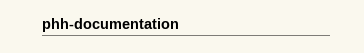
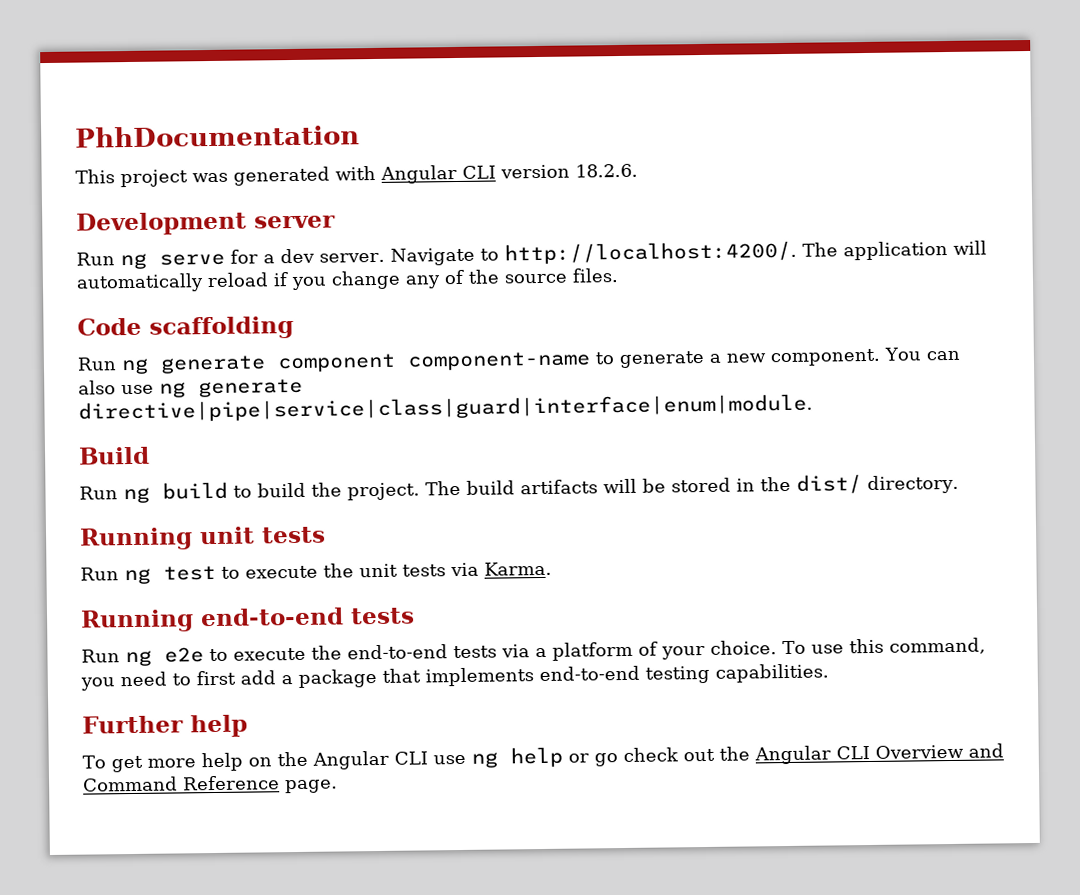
[42,18,179,32] phh-documentation -> [75,124,360,148] [75,163,638,188] [76,211,336,236] [76,240,987,270] [76,268,618,293] [77,316,294,340] [77,347,960,375] [78,378,303,398] [78,393,813,423] [78,446,150,465] [79,474,959,504] [79,526,326,551] [80,561,552,585] [80,607,415,633] [81,637,986,667] [80,663,829,691] [82,714,248,738] [82,743,1004,773] [82,775,338,794] PhhDocumentation // This project was generated with Angular CLI version 18.2.6. // Development server // Run ng serve for a dev server. Navigate to http://localhost:4200/. The application will automatically reload if you change any of the source files. // Code scaffolding // Run ng generate component component-name to generate a new component. You can also use ng generate directive|pipe|service|class|guard|interface|enum|module. // Build // Run ng build to build the project. The build artifacts will be stored in the dist/ directory. // Running unit tests // Run ng test to execute the unit tests via Karma. // Running end-to-end tests // Run ng e2e to execute the end-to-end tests via a platform of your choice. To use this command, you need to first add a package that implements end-to-end testing capabilities. // Further help // To get more help on the Angular CLI use ng help or go check out the Angular CLI Overview and Command Reference page.

